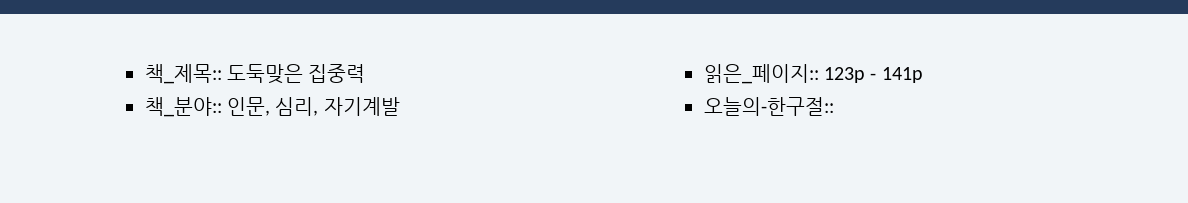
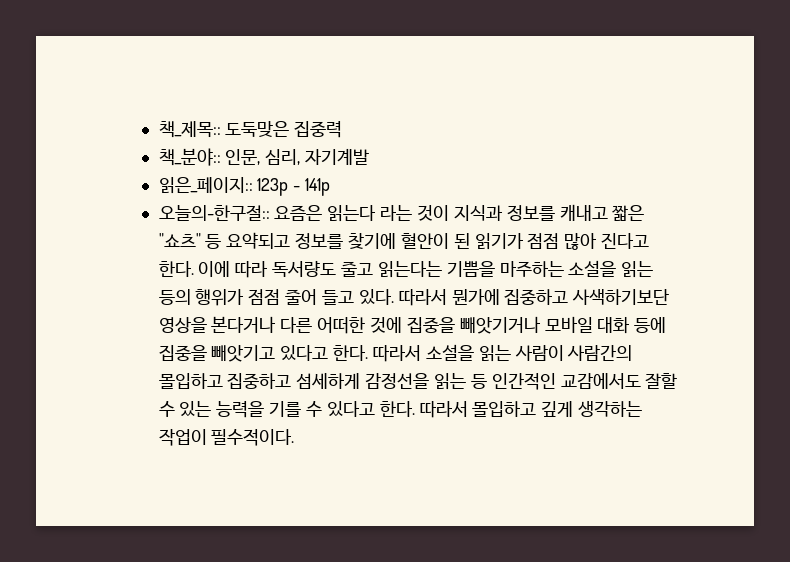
(834, 106) none -> [274,204,645,222] [158,232,650,250] [158,260,654,278] [158,289,670,306] [158,316,667,334] [158,344,633,362] [158,373,678,390] [158,401,643,418] [158,428,295,446] 요즘은 읽는다 라는 것이 지식과 정보를 캐내고 짧은 "쇼츠" 등 요약되고 정보를 찾기에 혈안이 된 읽기가 점점 많아 진다고 한다. 이에 따라 독서량도 줄고 읽는다는 기쁨을 마주하는 소설을 읽는 등의 행위가 점점 줄어 들고 있다. 따라서 뭔가에 집중하고 사색하기보단 영상을 본다거나 다른 어떠한 것에 집중을 빼앗기거나 모바일 대화 등에 집중을 빼앗기고 있다고 한다. 따라서 소설을 읽는 사람이 사람간의 몰입하고 집중하고 섬세하게 감정선을 읽는 등 인간적인 교감에서도 잘할 수 있는 능력을 기를 수 있다고 한다. 따라서 몰입하고 깊게 생각하는 작업이 필수적이다.

